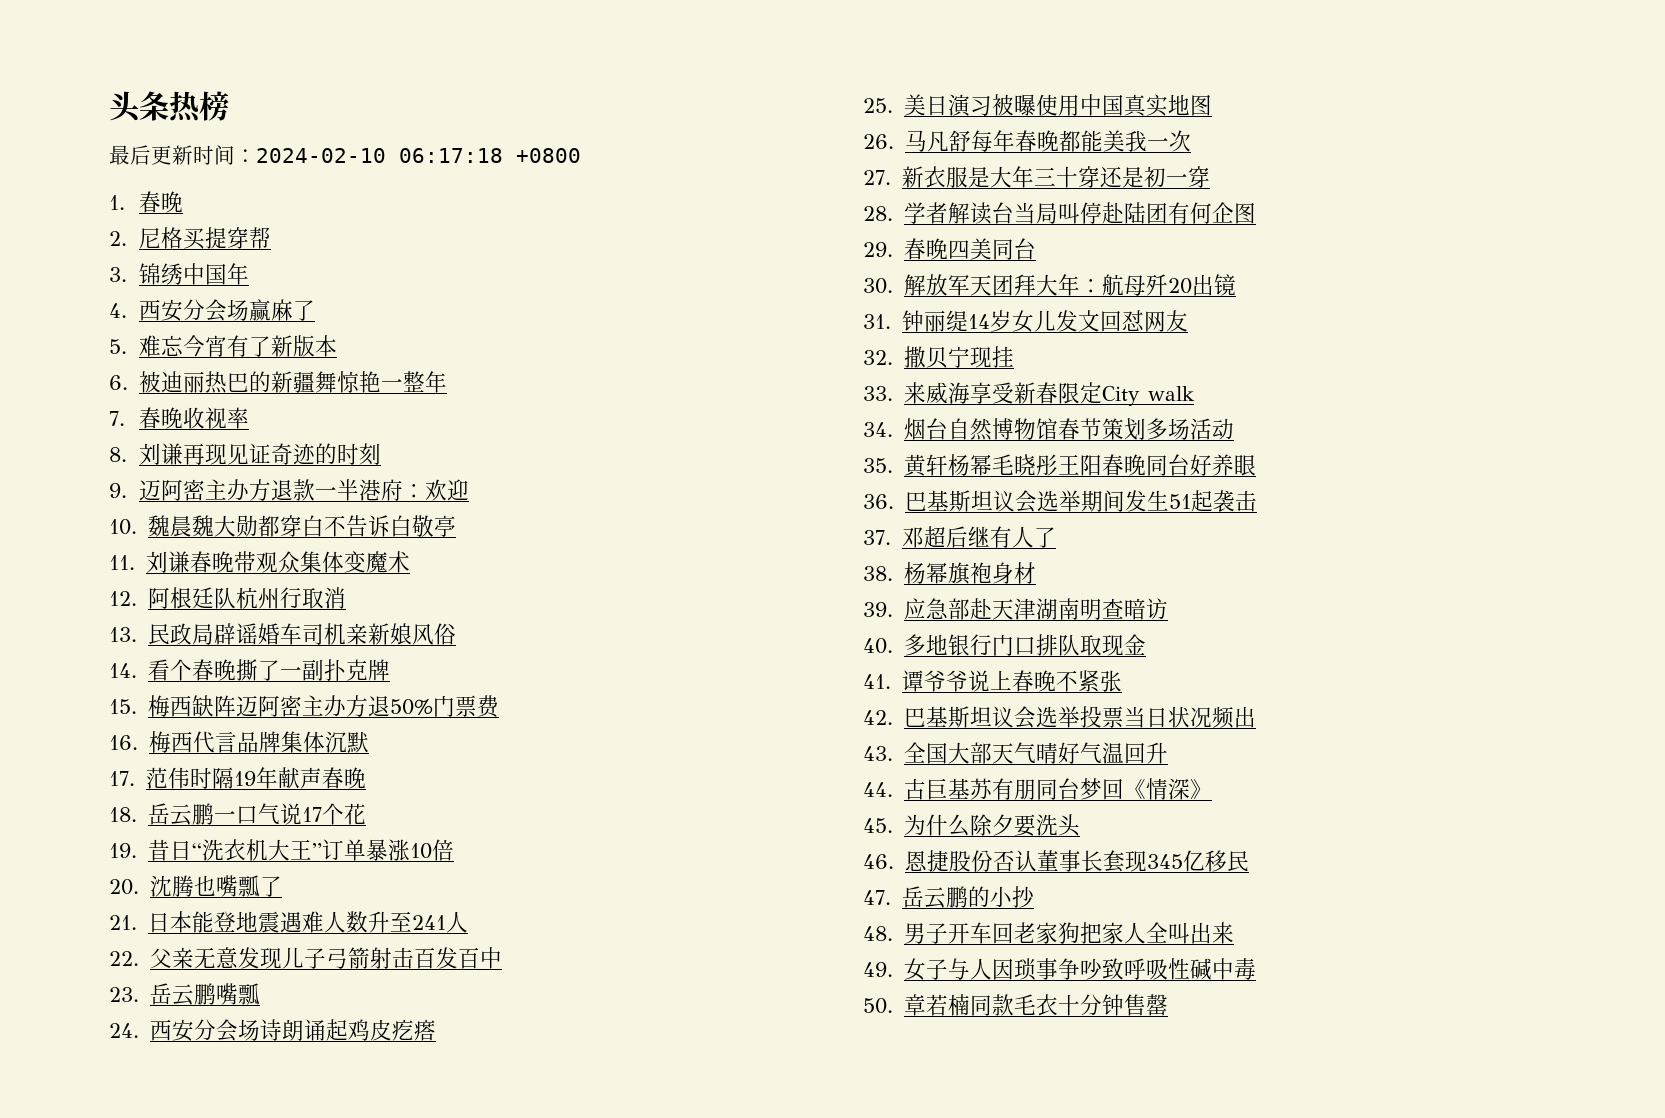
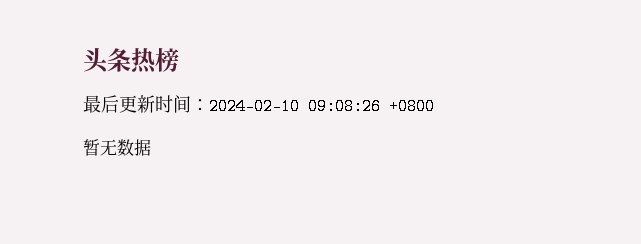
[399,148,503,163] 06:17:18 -> [308,98,381,115] 09:08:26
[109,191,184,213] [109,227,272,250] [109,263,250,285] [109,299,316,322] [109,335,338,357] [109,371,448,394] [109,407,250,429] [109,443,382,465] [109,479,470,501] [109,515,456,537] [109,551,410,573] [109,587,346,609] [109,623,456,645] [109,659,390,681] [109,695,500,718] [109,731,369,753] [109,767,366,789] [109,803,366,826] [109,839,454,861] [109,875,282,897] [109,911,468,933] [109,947,502,969] [109,983,260,1006] [109,1019,436,1042] [863,94,1212,117] [863,130,1191,152] [863,166,1210,188] [863,202,1256,225] [863,238,1036,260] [863,274,1236,296] [863,310,1188,333] [863,346,1014,369] [863,382,1195,406] [863,418,1234,441] [863,454,1256,477] [863,490,1257,513] [863,526,1056,548] [863,562,1036,585] [863,598,1168,620] [863,634,1146,656] [863,670,1122,692] [863,706,1256,729] [863,742,1168,764] [863,778,1212,800] [863,814,1080,837] [863,850,1249,873] [863,886,1035,909] [863,922,1234,944] [863,958,1256,981] [863,994,1168,1016] 1.春晚 // 2.尼格买提穿帮 // 3.锦绣中国年 // 4.西安分会场赢麻了 // 5.难忘今宵有了新版本 // 6.被迪丽热巴的新疆舞惊艳一整年 // 7.春晚收视率 // 8.刘谦再现见证奇迹的时刻 // 9.迈阿密主办方退款一半港府：欢迎 // 10.魏晨魏大勋都穿白不告诉白敬亭 // 11.刘谦春晚带观众集体变魔术 // 12.阿根廷队杭州行取消 // 13.民政局辟谣婚车司机亲新娘风俗 // 14.看个春晚撕了一副扑克牌 // 15.梅西缺阵迈阿密主办方退50%门票费 // 16.梅西代言品牌集体沉默 // 17.范伟时隔19年献声春晚 // 18.岳云鹏一口气说17个花 // 19.昔日“洗衣机大王”订单暴涨10倍 // 20.沈腾也嘴瓢了 // 21.日本能登地震遇难人数升至241人 // 22.父亲无意发现儿子弓箭射击百发百中 // 23.岳云鹏嘴瓢 // 24.西安分会场诗朗诵起鸡皮疙瘩 // 25.美日演习被曝使用中国真实地图 // 26.马凡舒每年春晚都能美我一次 // 27.新衣服是大年三十穿还是初一穿 // 28.学者解读台当局叫停赴陆团有何企图 // 29.春晚四美同台 // 30.解放军天团拜大年：航母歼20出镜 // 31.钟丽缇14岁女儿发文回怼网友 // 32.撒贝宁现挂 // 33.来威海享受新春限定City walk // 34.烟台自然博物馆春节策划多场活动 // 35.黄轩杨幂毛晓彤王阳春晚同台好养眼 // 36.巴基斯坦议会选举期间发生51起袭击 // 37.邓超后继有人了 // 38.杨幂旗袍身材 // 39.应急部赴天津湖南明查暗访 // 40.多地银行门口排队取现金 // 41.谭爷爷说上春晚不紧张 // 42.巴基斯坦议会选举投票当日状况频出 // 43.全国大部天气晴好气温回升 // 44.古巨基苏有朋同台梦回《情深》 // 45.为什么除夕要洗头 // 46.恩捷股份否认董事长套现345亿移民 // 47.岳云鹏的小抄 // 48.男子开车回老家狗把家人全叫出来 // 49.女子与人因琐事争吵致呼吸性碱中毒 // 50.章若楠同款毛衣十分钟售罄 -> [83,139,151,156] 暂无数据

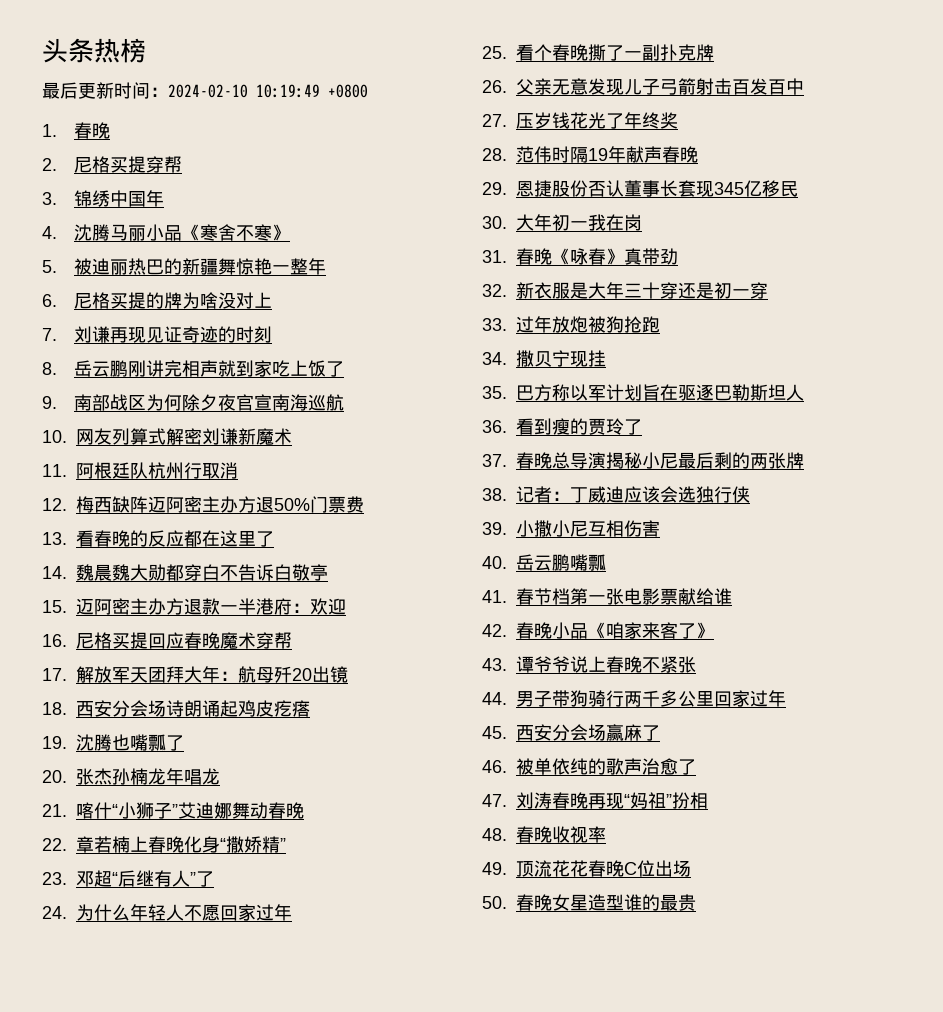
[308,98,381,115] 09:08:26 -> [256,84,320,98] 10:19:49
[83,139,151,156] 暂无数据 -> [42,122,110,139] [42,156,182,173] [42,190,164,207] [42,224,290,241] [42,258,326,275] [42,292,272,309] [42,326,272,343] [42,360,344,377] [42,394,344,411] [42,428,292,445] [42,462,238,479] [42,496,364,513] [42,530,274,547] [42,564,328,581] [42,598,346,615] [42,632,292,649] [42,666,348,683] [42,700,310,717] [42,734,184,751] [42,768,220,785] [42,802,304,819] [42,836,286,853] [42,870,214,887] [42,904,292,921] [482,44,714,61] [482,78,804,95] [482,112,678,129] [482,146,698,163] [482,180,798,197] [482,214,642,231] [482,248,678,265] [482,282,768,299] [482,316,660,333] [482,350,606,367] [482,384,804,401] [482,418,642,435] [482,452,804,469] [482,486,750,503] [482,520,660,537] [482,554,606,571] [482,588,732,605] [482,622,714,639] [482,656,696,673] [482,690,786,707] [482,724,660,741] [482,758,696,775] [482,792,708,809] [482,826,606,843] [482,860,691,877] [482,894,696,911] 1.春晚 // 2.尼格买提穿帮 // 3.锦绣中国年 // 4.沈腾马丽小品《寒舍不寒》 // 5.被迪丽热巴的新疆舞惊艳一整年 // 6.尼格买提的牌为啥没对上 // 7.刘谦再现见证奇迹的时刻 // 8.岳云鹏刚讲完相声就到家吃上饭了 // 9.南部战区为何除夕夜官宣南海巡航 // 10.网友列算式解密刘谦新魔术 // 11.阿根廷队杭州行取消 // 12.梅西缺阵迈阿密主办方退50%门票费 // 13.看春晚的反应都在这里了 // 14.魏晨魏大勋都穿白不告诉白敬亭 // 15.迈阿密主办方退款一半港府：欢迎 // 16.尼格买提回应春晚魔术穿帮 // 17.解放军天团拜大年：航母歼20出镜 // 18.西安分会场诗朗诵起鸡皮疙瘩 // 19.沈腾也嘴瓢了 // 20.张杰孙楠龙年唱龙 // 21.喀什“小狮子”艾迪娜舞动春晚 // 22.章若楠上春晚化身“撒娇精” // 23.邓超“后继有人”了 // 24.为什么年轻人不愿回家过年 // 25.看个春晚撕了一副扑克牌 // 26.父亲无意发现儿子弓箭射击百发百中 // 27.压岁钱花光了年终奖 // 28.范伟时隔19年献声春晚 // 29.恩捷股份否认董事长套现345亿移民 // 30.大年初一我在岗 // 31.春晚《咏春》真带劲 // 32.新衣服是大年三十穿还是初一穿 // 33.过年放炮被狗抢跑 // 34.撒贝宁现挂 // 35.巴方称以军计划旨在驱逐巴勒斯坦人 // 36.看到瘦的贾玲了 // 37.春晚总导演揭秘小尼最后剩的两张牌 // 38.记者：丁威迪应该会选独行侠 // 39.小撒小尼互相伤害 // 40.岳云鹏嘴瓢 // 41.春节档第一张电影票献给谁 // 42.春晚小品《咱家来客了》 // 43.谭爷爷说上春晚不紧张 // 44.男子带狗骑行两千多公里回家过年 // 45.西安分会场赢麻了 // 46.被单依纯的歌声治愈了 // 47.刘涛春晚再现“妈祖”扮相 // 48.春晚收视率 // 49.顶流花花春晚C位出场 // 50.春晚女星造型谁的最贵

